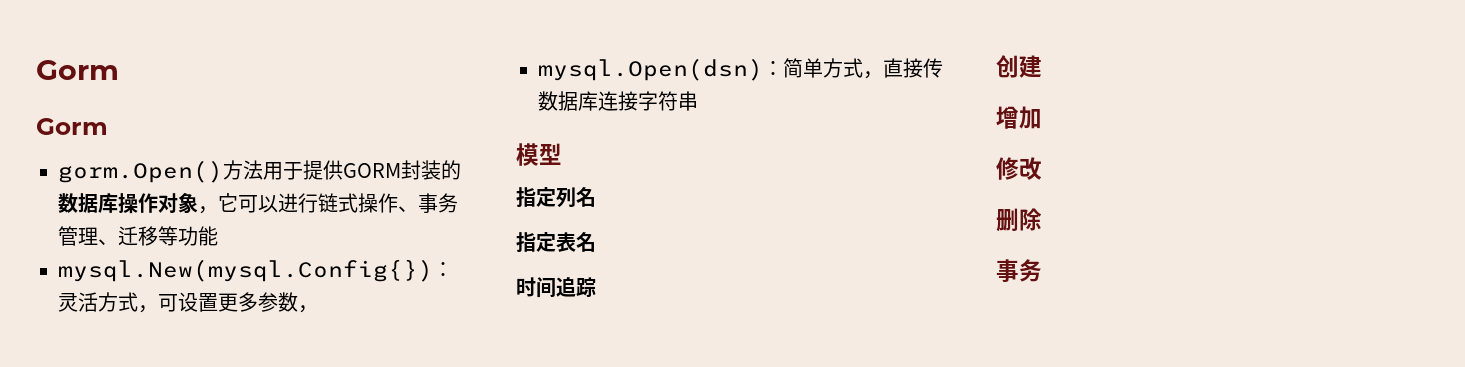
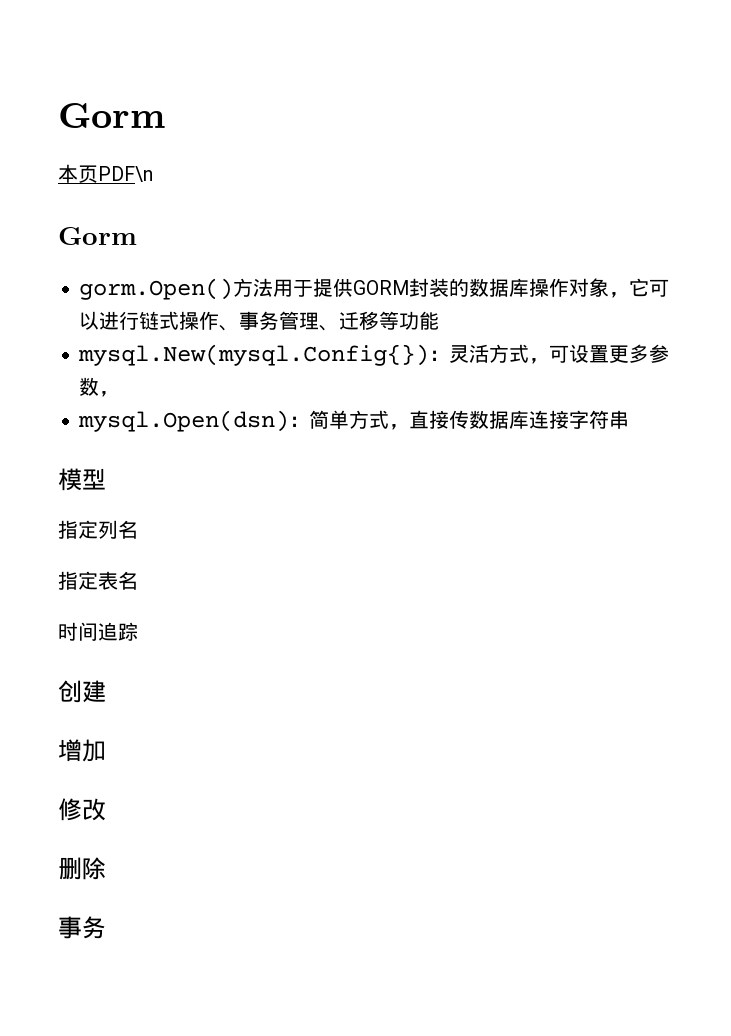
[36,60,119,80] Gorm -> [58,103,165,128] [58,164,153,183] Gorm // 本页PDF\n

